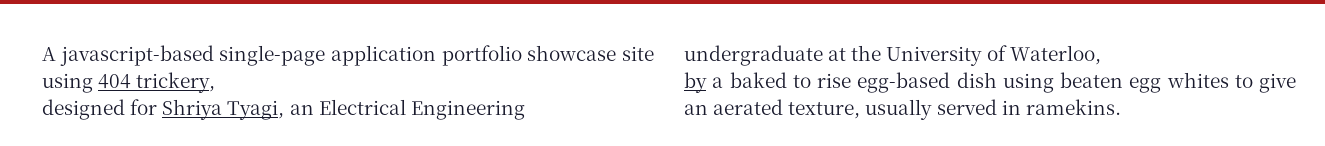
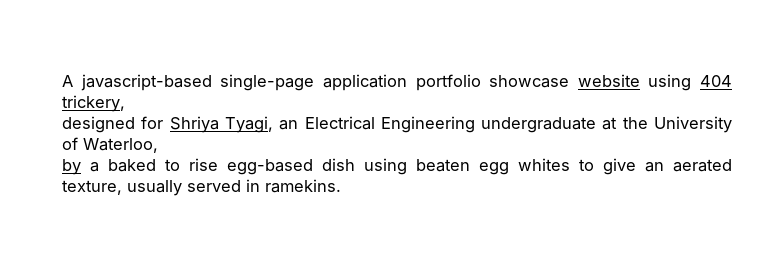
[622,46,655,61] site -> [577,74,640,87] website

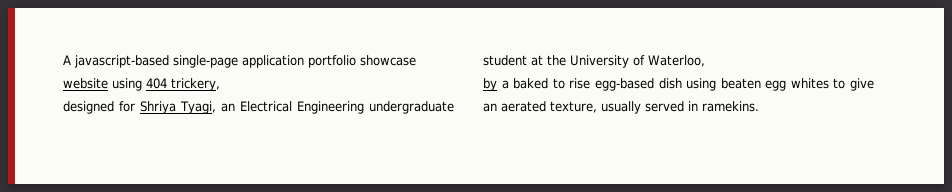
(597, 125) none -> [483,55,527,66] student

